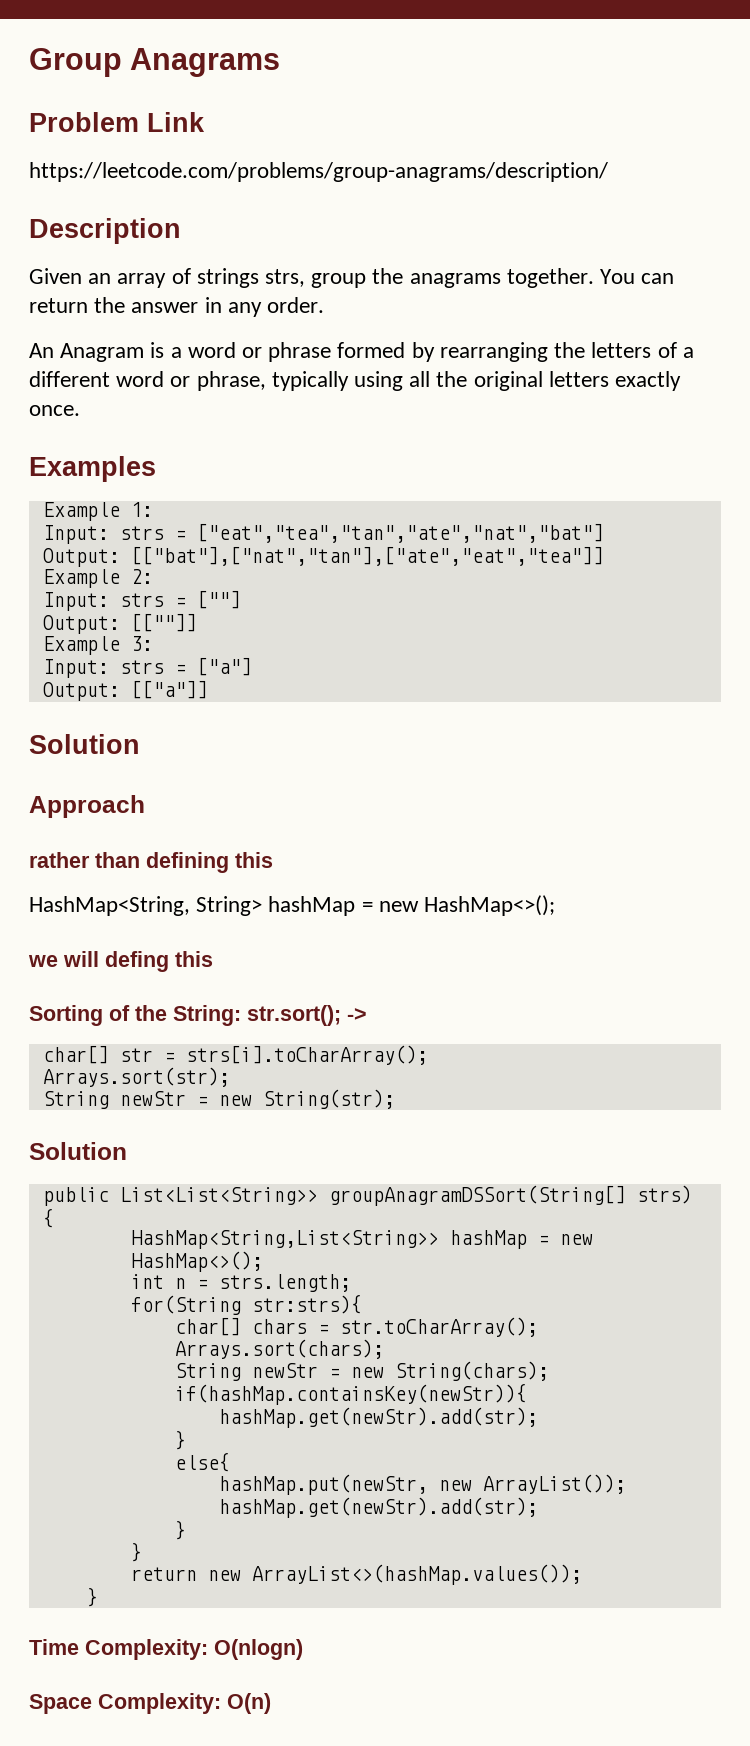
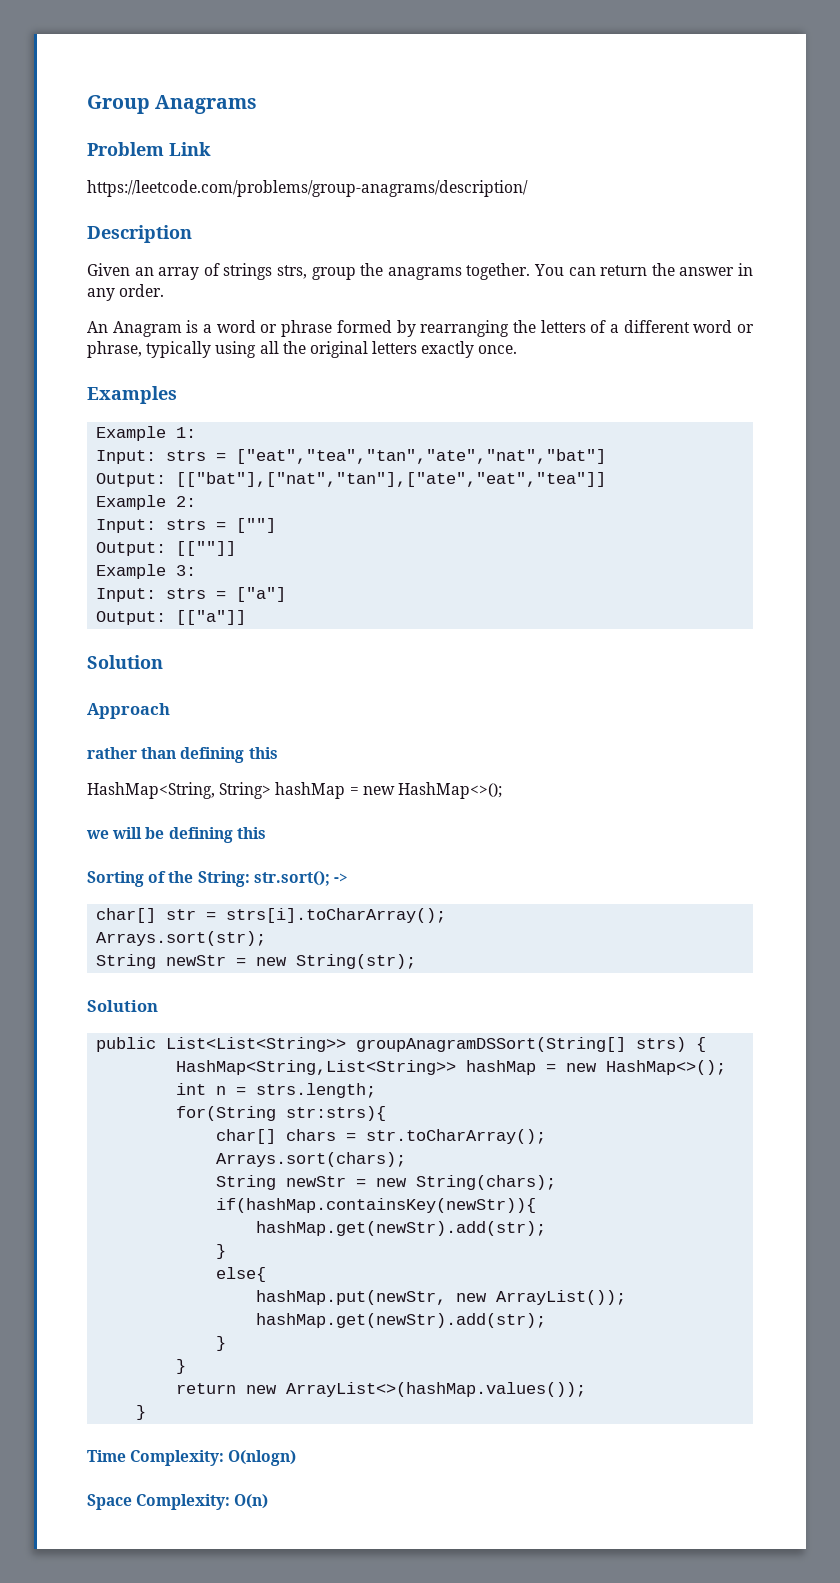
[105,951,169,972] defing -> [145,827,233,843] be defining

